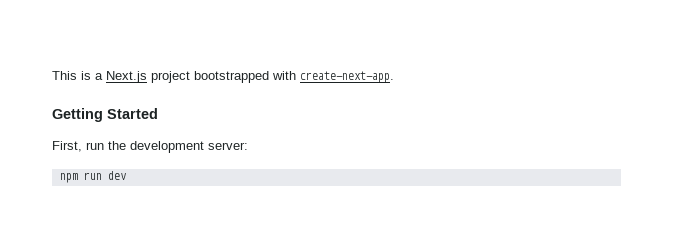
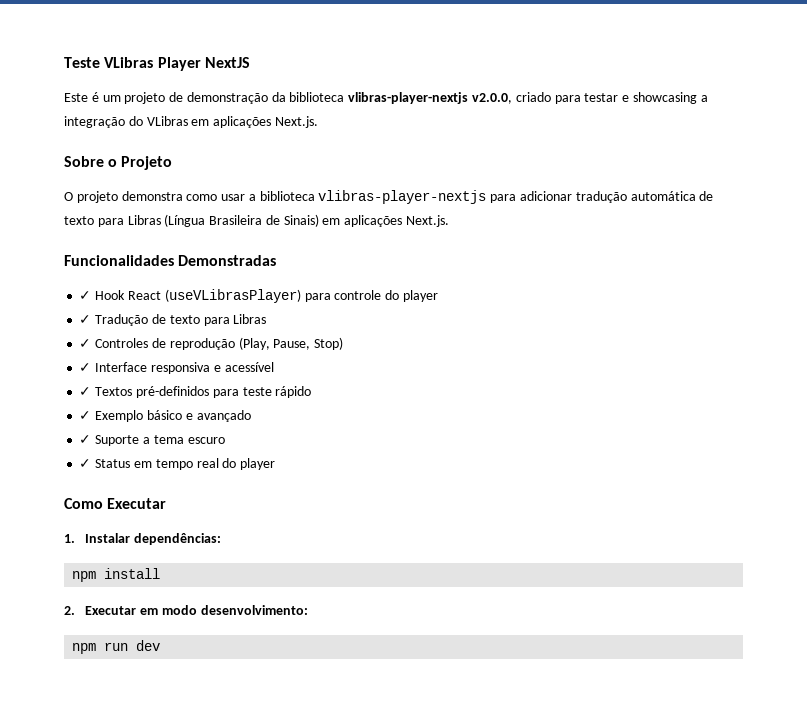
[52,71,394,83] [52,108,158,122] [52,141,248,153] This is a Next.js project bootstrapped with create-next-app. // Getting Started // First, run the development server: -> [64,57,250,71] [64,92,708,104] [64,116,318,128] [64,156,173,170] [64,190,714,204] [64,214,450,227] [64,255,277,266] [79,289,438,303] [79,314,267,326] [79,337,344,350] [79,362,274,374] [79,386,312,398] [79,410,251,422] [79,435,225,446] [79,458,276,470] [64,498,167,509] [64,533,222,545] [72,568,161,582] [64,605,308,615] Teste VLibras Player NextJS // Este é um projeto de demonstração da biblioteca vlibras-player-nextjs v2.0.0, criado para testar e showcasing a integração do VLibras em aplicações Next.js. // Sobre o Projeto // O projeto demonstra como usar a biblioteca vlibras-player-nextjs para adicionar tradução automática de texto para Libras (Língua Brasileira de Sinais) em aplicações Next.js. // Funcionalidades Demonstradas // ✓ Hook React (useVLibrasPlayer) para controle do player // ✓ Tradução de texto para Libras // ✓ Controles de reprodução (Play, Pause, Stop) // ✓ Interface responsiva e acessível // ✓ Textos pré-definidos para teste rápido // ✓ Exemplo básico e avançado // ✓ Suporte a tema escuro // ✓ Status em tempo real do player // Como Executar // 1. Instalar dependências: // npm install // 2. Executar em modo desenvolvimento:

